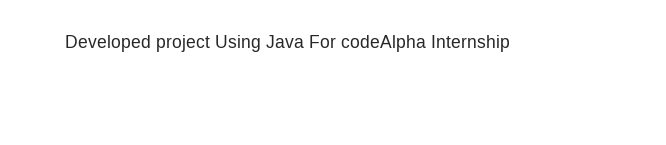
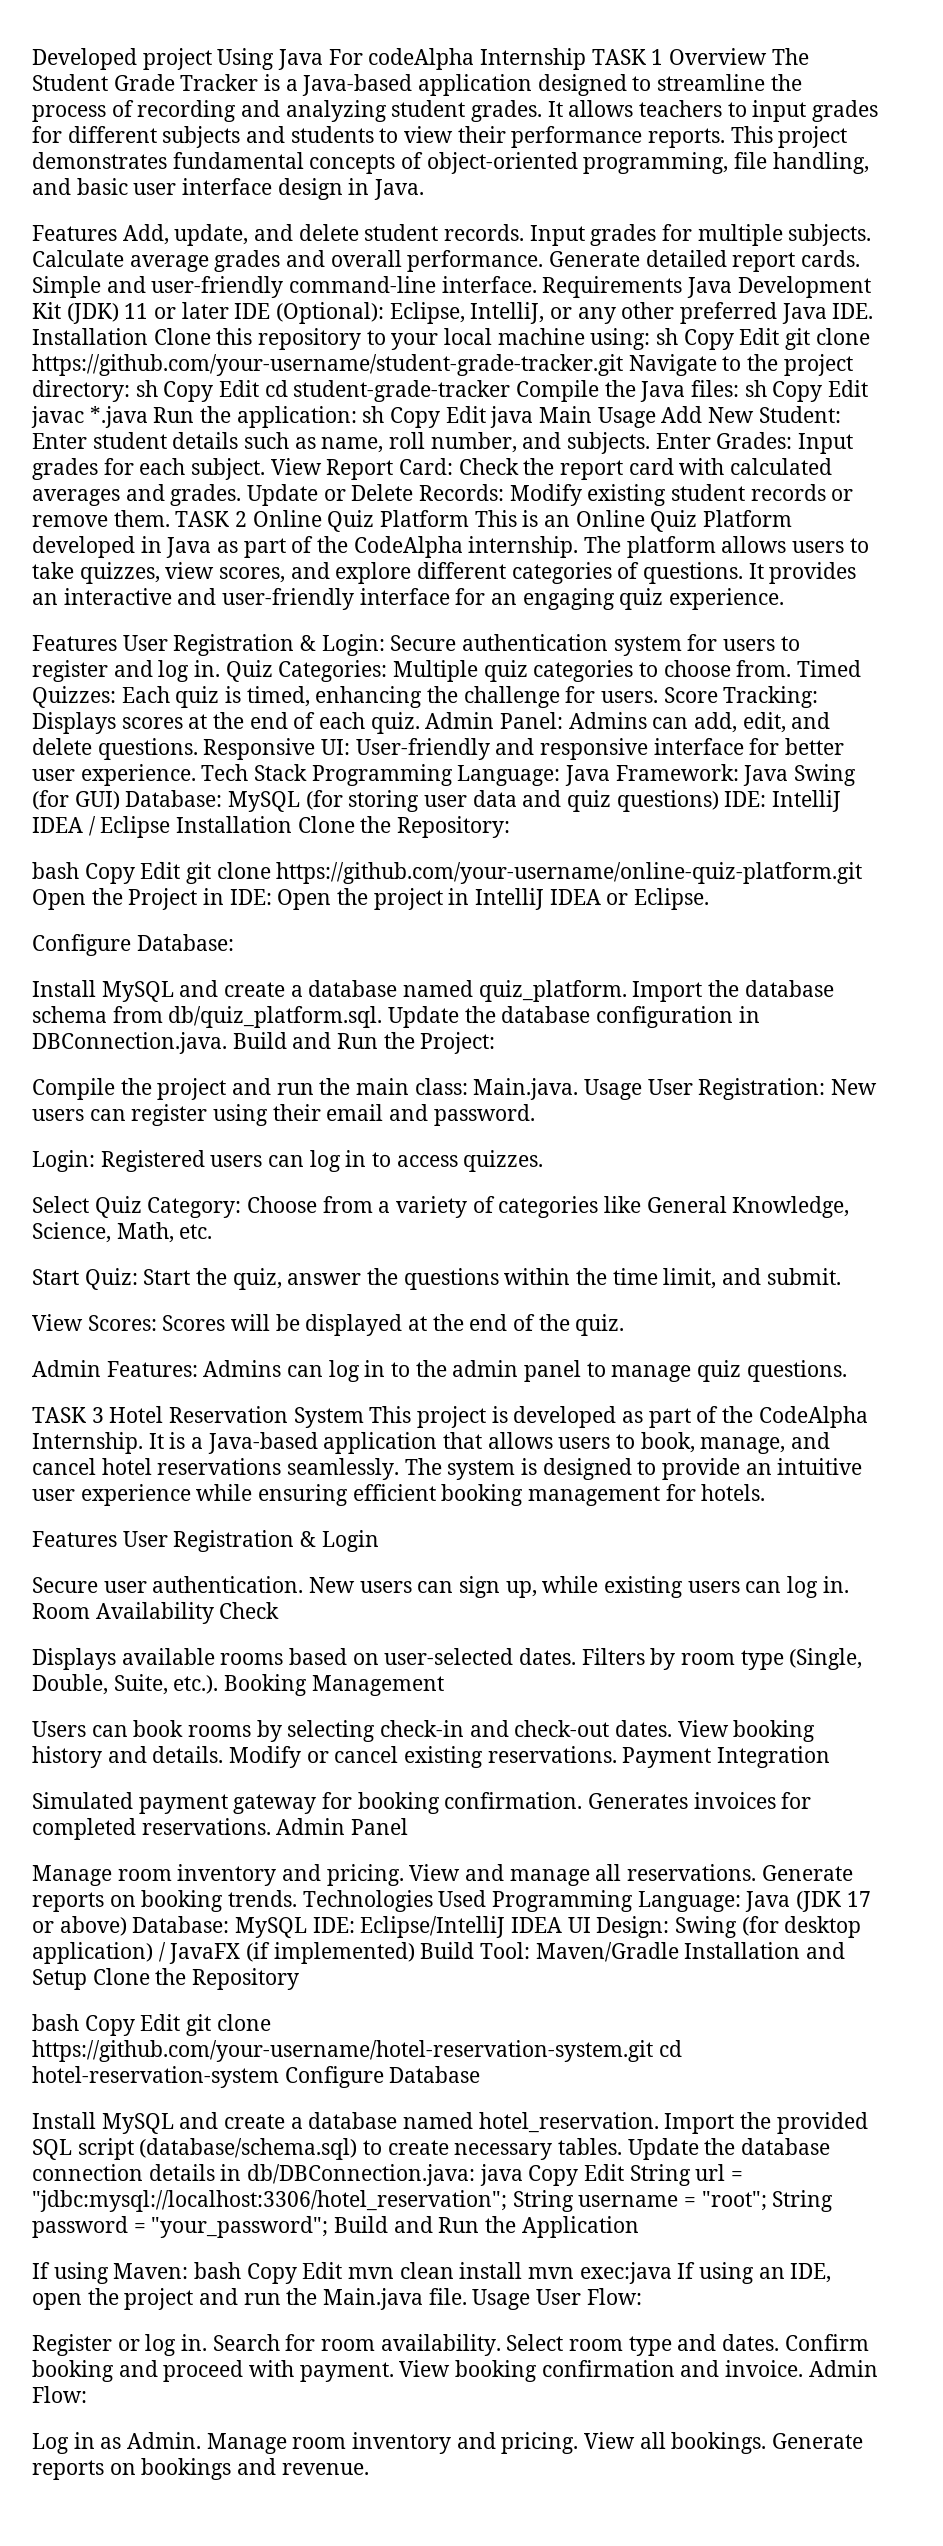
(510, 43) none -> [591,48,809,65] [32,74,802,96] [32,100,879,122] [32,126,848,148] [32,152,869,174] [32,178,425,200] [32,224,872,246] [32,250,861,272] [32,276,871,298] [32,302,874,324] [32,328,870,350] [32,354,853,376] [32,380,869,402] [31,406,841,428] [32,432,854,454] [32,458,833,480] [32,484,854,506] [32,510,793,532] [32,536,869,558] [32,562,857,584] [32,588,785,610] [32,634,800,656] [32,660,862,682] [32,686,819,708] [32,712,831,734] [32,738,845,760] [32,764,857,786] [32,790,842,812] [32,816,511,838] [32,862,863,884] [32,888,710,910] [32,934,234,956] [32,980,834,1002] [32,1006,760,1028] [32,1032,496,1054] [32,1078,878,1100] [32,1104,535,1126] [32,1150,544,1172] [32,1196,850,1218] [32,1222,213,1243] [32,1268,841,1290] [32,1314,625,1336] [32,1360,847,1382] [32,1406,868,1428] [32,1432,831,1454] [32,1458,863,1480] [32,1484,766,1506] [32,1530,379,1552] [32,1576,849,1598] [32,1602,280,1624] [32,1648,863,1670] [32,1674,444,1696] [32,1720,816,1742] [32,1746,831,1768] [32,1792,812,1814] [32,1818,409,1840] [32,1864,853,1886] [32,1890,871,1912] [32,1916,862,1938] [32,1942,846,1964] [32,1968,300,1990] [32,2014,271,2036] [32,2040,682,2062] [32,2066,481,2088] [32,2112,868,2134] [32,2138,831,2160] [32,2164,744,2186] [32,2190,834,2212] [32,2216,639,2238] [32,2262,832,2284] [32,2288,642,2310] [32,2334,869,2356] [32,2360,878,2382] [32,2386,87,2403] [32,2432,864,2454] [32,2458,369,2480] TASK 1 Overview The Student Grade Tracker is a Java-based application designed to streamline the process of recording and analyzing student grades. It allows teachers to input grades for different subjects and students to view their performance reports. This project demonstrates fundamental concepts of object-oriented programming, file handling, and basic user interface design in Java. // Features Add, update, and delete student records. Input grades for multiple subjects. Calculate average grades and overall performance. Generate detailed report cards. Simple and user-friendly command-line interface. Requirements Java Development Kit (JDK) 11 or later IDE (Optional): Eclipse, IntelliJ, or any other preferred Java IDE. Installation Clone this repository to your local machine using: sh Copy Edit git clone https://github.com/your-username/student-grade-tracker.git Navigate to the project directory: sh Copy Edit cd student-grade-tracker Compile the Java files: sh Copy Edit javac *.java Run the application: sh Copy Edit java Main Usage Add New Student: Enter student details such as name, roll number, and subjects. Enter Grades: Input grades for each subject. View Report Card: Check the report card with calculated averages and grades. Update or Delete Records: Modify existing student records or remove them. TASK 2 Online Quiz Platform This is an Online Quiz Platform developed in Java as part of the CodeAlpha internship. The platform allows users to take quizzes, view scores, and explore different categories of questions. It provides an interactive and user-friendly interface for an engaging quiz experience. // Features User Registration & Login: Secure authentication system for users to register and log in. Quiz Categories: Multiple quiz categories to choose from. Timed Quizzes: Each quiz is timed, enhancing the challenge for users. Score Tracking: Displays scores at the end of each quiz. Admin Panel: Admins can add, edit, and delete questions. Responsive UI: User-friendly and responsive interface for better user experience. Tech Stack Programming Language: Java Framework: Java Swing (for GUI) Database: MySQL (for storing user data and quiz questions) IDE: IntelliJ IDEA / Eclipse Installation Clone the Repository: // bash Copy Edit git clone https://github.com/your-username/online-quiz-platform.git Open the Project in IDE: Open the project in IntelliJ IDEA or Eclipse. // Configure Database: // Install MySQL and create a database named quiz_platform. Import the database schema from db/quiz_platform.sql. Update the database configuration in DBConnection.java. Build and Run the Project: // Compile the project and run the main class: Main.java. Usage User Registration: New users can register using their email and password. // Login: Registered users can log in to access quizzes. // Select Quiz Category: Choose from a variety of categories like General Knowledge, Science, Math, etc. // Start Quiz: Start the quiz, answer the questions within the time limit, and submit. // View Scores: Scores will be displayed at the end of the quiz. // Admin Features: Admins can log in to the admin panel to manage quiz questions. // TASK 3 Hotel Reservation System This project is developed as part of the CodeAlpha Internship. It is a Java-based application that allows users to book, manage, and cancel hotel reservations seamlessly. The system is designed to provide an intuitive user experience while ensuring efficient booking management for hotels. // Features User Registration & Login // Secure user authentication. New users can sign up, while existing users can log in. Room Availability Check // Displays available rooms based on user-selected dates. Filters by room type (Single, Double, Suite, etc.). Booking Management // Users can book rooms by selecting check-in and check-out dates. View booking history and details. Modify or cancel existing reservations. Payment Integration // Simulated payment gateway for booking confirmation. Generates invoices for completed reservations. Admin Panel // Manage room inventory and pricing. View and manage all reservations. Generate reports on booking trends. Technologies Used Programming Language: Java (JDK 17 or above) Database: MySQL IDE: Eclipse/IntelliJ IDEA UI Design: Swing (for desktop application) / JavaFX (if implemented) Build Tool: Maven/Gradle Installation and Setup Clone the Repository // bash Copy Edit git clone https://github.com/your-username/hotel-reservation-system.git cd hotel-reservation-system Configure Database // Install MySQL and create a database named hotel_reservation. Import the provided SQL script (database/schema.sql) to create necessary tables. Update the database connection details in db/DBConnection.java: java Copy Edit String url = "jdbc:mysql://localhost:3306/hotel_reservation"; String username = "root"; String password = "your_password"; Build and Run the Application // If using Maven: bash Copy Edit mvn clean install mvn exec:java If using an IDE, open the project and run the Main.java file. Usage User Flow: // Register or log in. Search for room availability. Select room type and dates. Confirm booking and proceed with payment. View booking confirmation and invoice. Admin Flow: // Log in as Admin. Manage room inventory and pricing. View all bookings. Generate reports on bookings and revenue.

